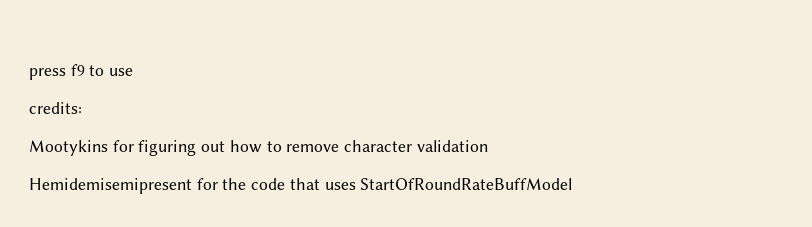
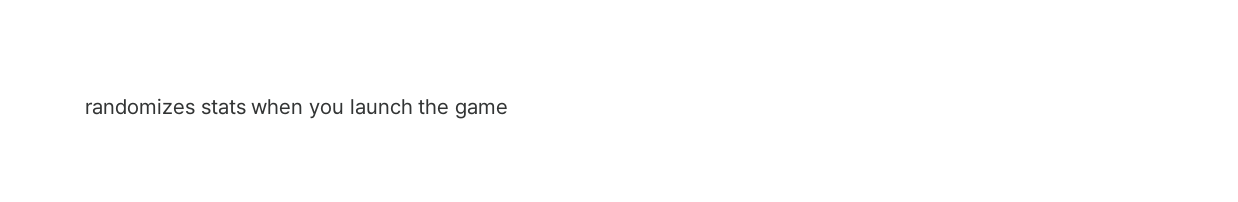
[29,64,134,80] [29,102,82,114] [29,140,488,156] [29,178,573,194] press f9 to use // credits: // Mootykins for figuring out how to remove character validation // Hemidemisemipresent for the code that uses StartOfRoundRateBuffModel -> [85,98,509,119] randomizes stats when you launch the game

